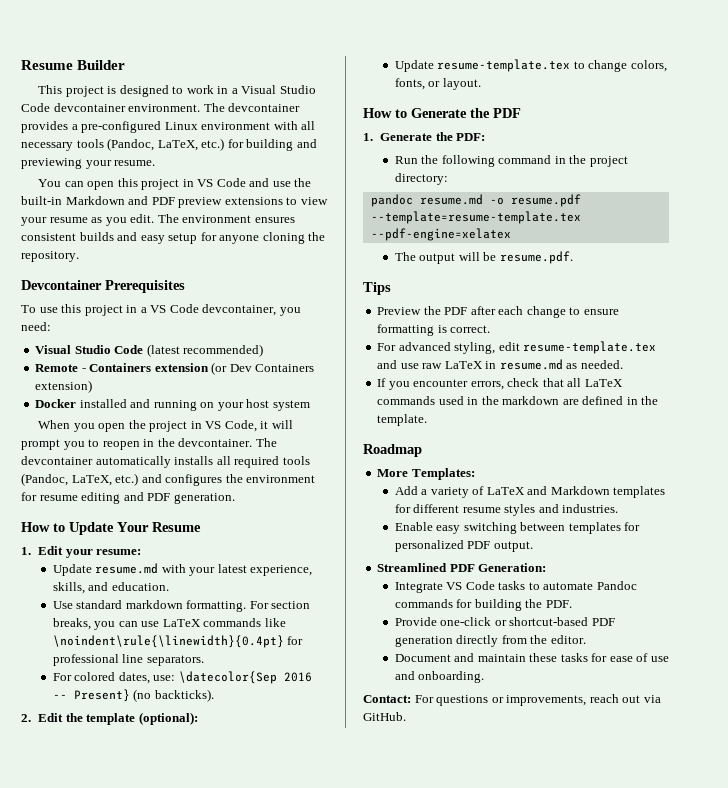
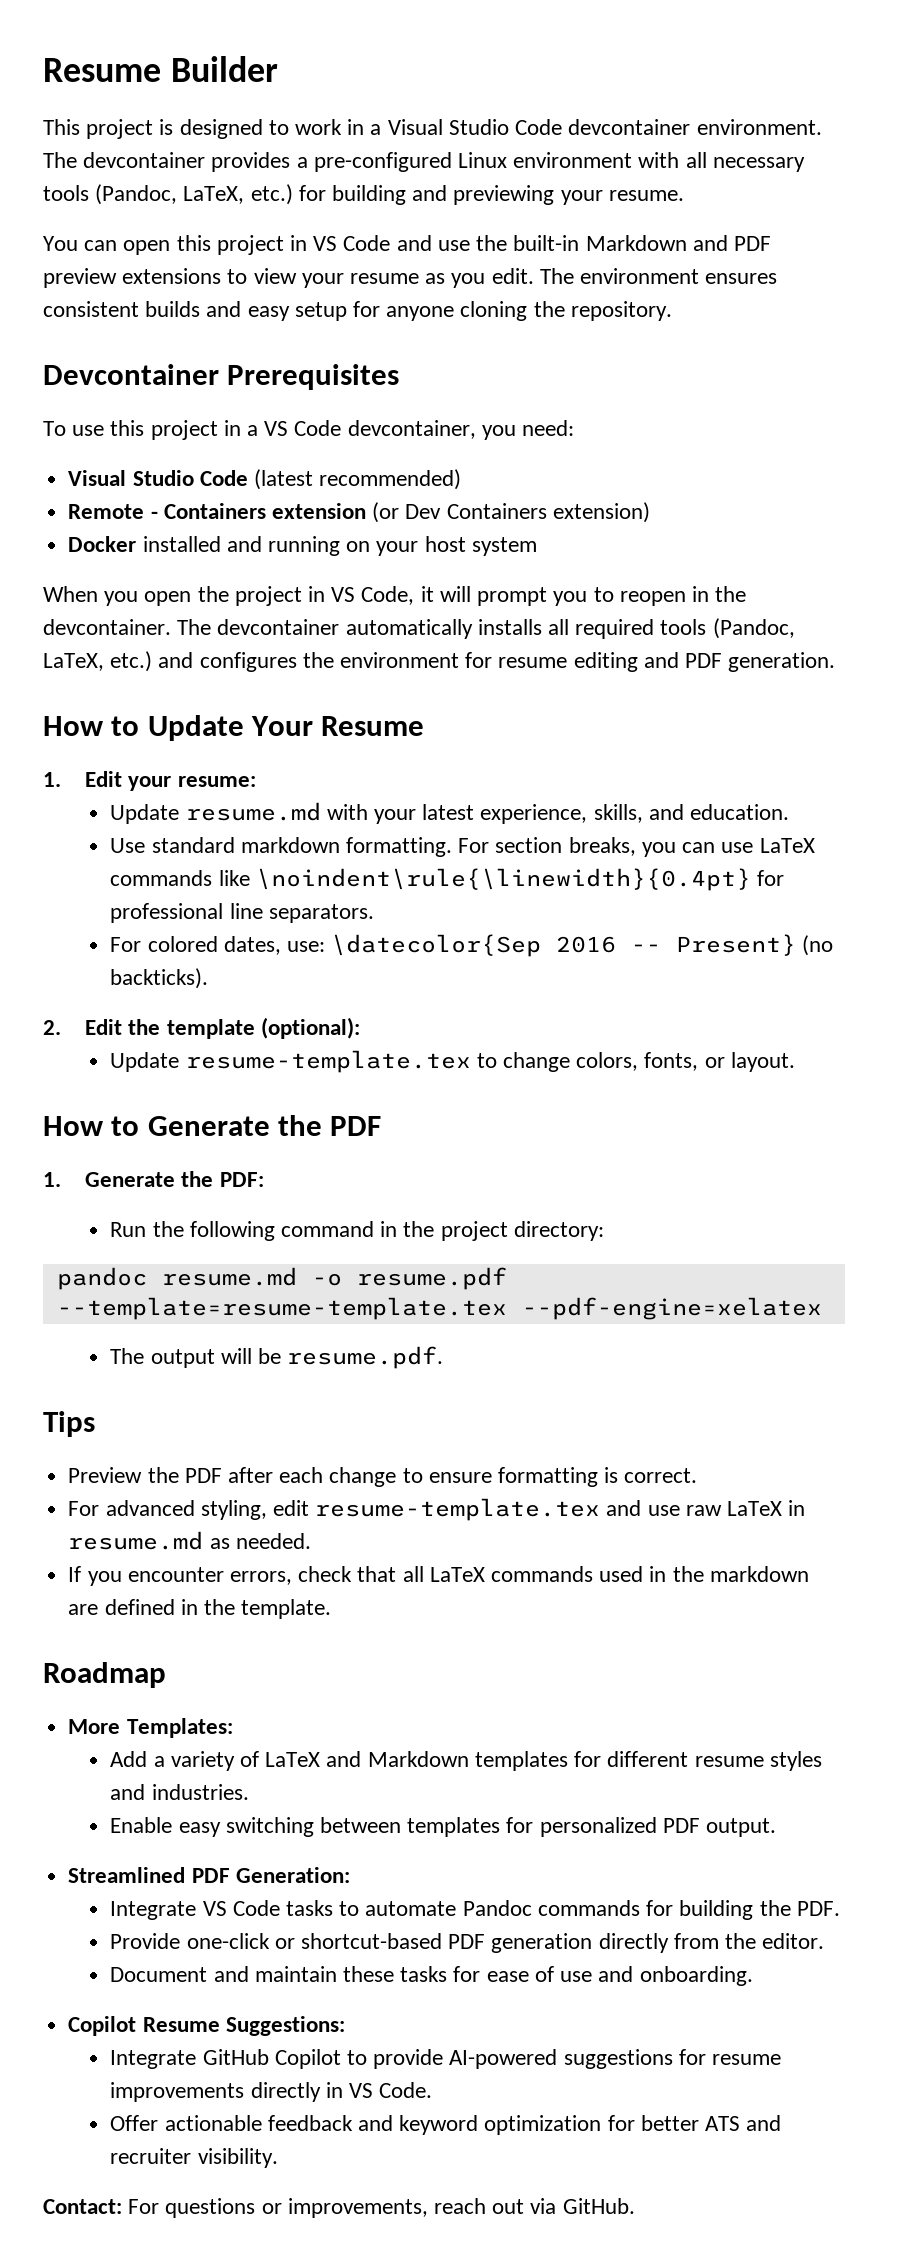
(485, 677) none -> [68,2016,345,2036] [110,2049,782,2069] [110,2082,433,2102] [110,2115,782,2135] [110,2148,278,2168] // Copilot Resume Suggestions: // Integrate GitHub Copilot to provide AI-powered suggestions for resume improvements directly in VS Code. // Offer actionable feedback and keyword optimization for better ATS and recruiter visibility.

